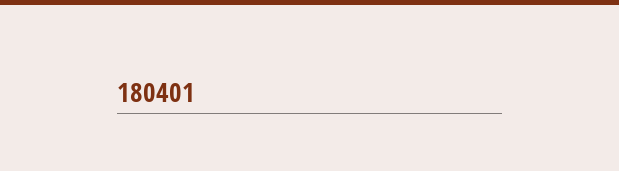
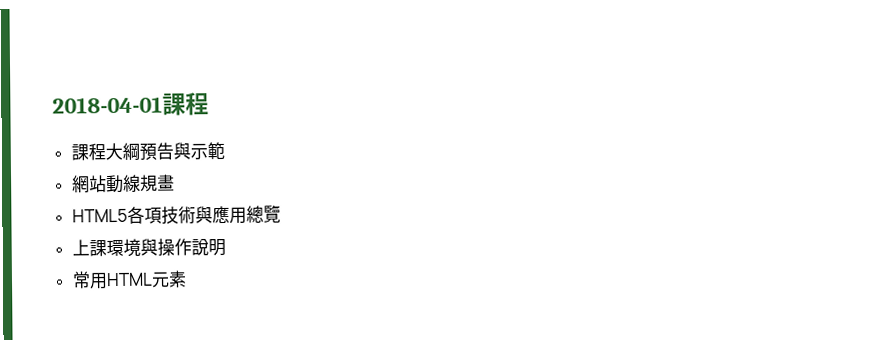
[117,83,195,102] 180401 -> [52,92,209,116] [70,141,225,161] [71,174,175,194] [71,205,281,225] [71,238,226,257] [71,270,187,290] 2018-04-01課程 // 課程大綱預告與示範 // 網站動線規畫 // HTML5各項技術與應用總覽 // 上課環境與操作說明 // 常用HTML元素

